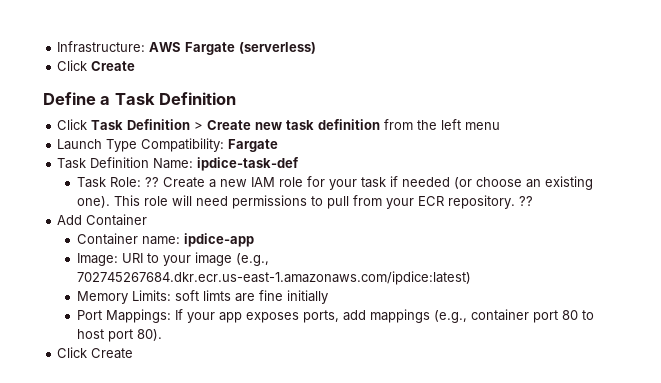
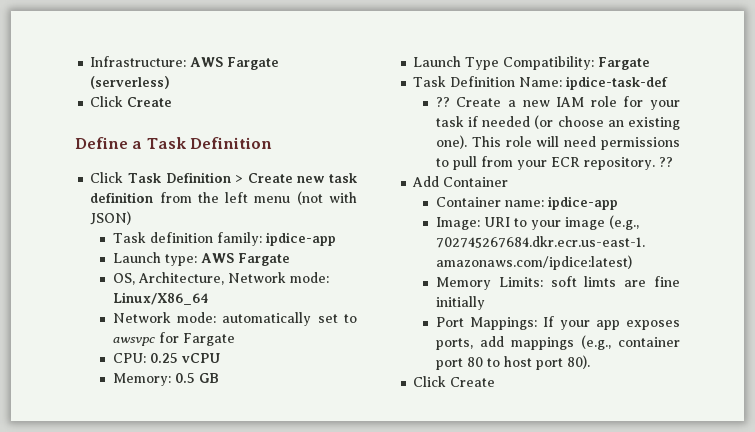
(501, 126) none -> [296,191,358,205] [90,211,132,225] [112,232,336,246] [112,252,290,266] [112,272,329,285] [112,292,208,305] [112,312,358,326] [112,332,235,346] [112,353,220,363] [112,373,219,386] (not with JSON) // Task definition family: ipdice-app // Launch type: AWS Fargate // OS, Architecture, Network mode: Linux/X86_64 // Network mode: automatically set to awsvpc for Fargate // CPU: 0.25 vCPU // Memory: 0.5 GB
[76,177,141,188] Task Role: -> (669, 83) none

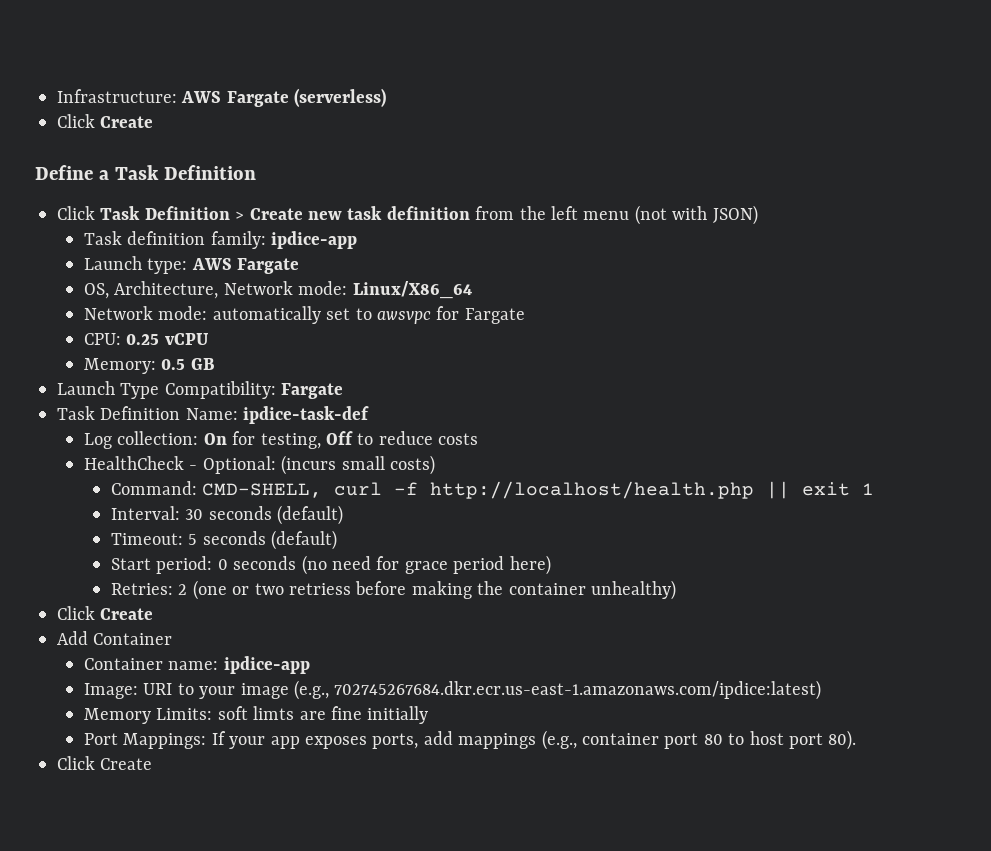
[435,96,680,110] [435,115,680,130] [435,135,680,150] [435,156,673,170] ?? Create a new IAM role for your task if needed (or choose an existing one). This role will need permissions to pull from your ECR repository. ?? -> [84,431,479,449] [84,455,436,475] [111,481,875,499] [111,505,344,525] [111,530,338,550] [111,555,551,575] [111,580,677,600] [57,606,154,620] Log collection: On for testing, Off to reduce costs // HealthCheck - Optional: (incurs small costs) // Command: CMD-SHELL, curl -f http://localhost/health.php || exit 1 // Interval: 30 seconds (default) // Timeout: 5 seconds (default) // Start period: 0 seconds (no need for grace period here) // Retries: 2 (one or two retriess before making the container unhealthy) // Click Create

